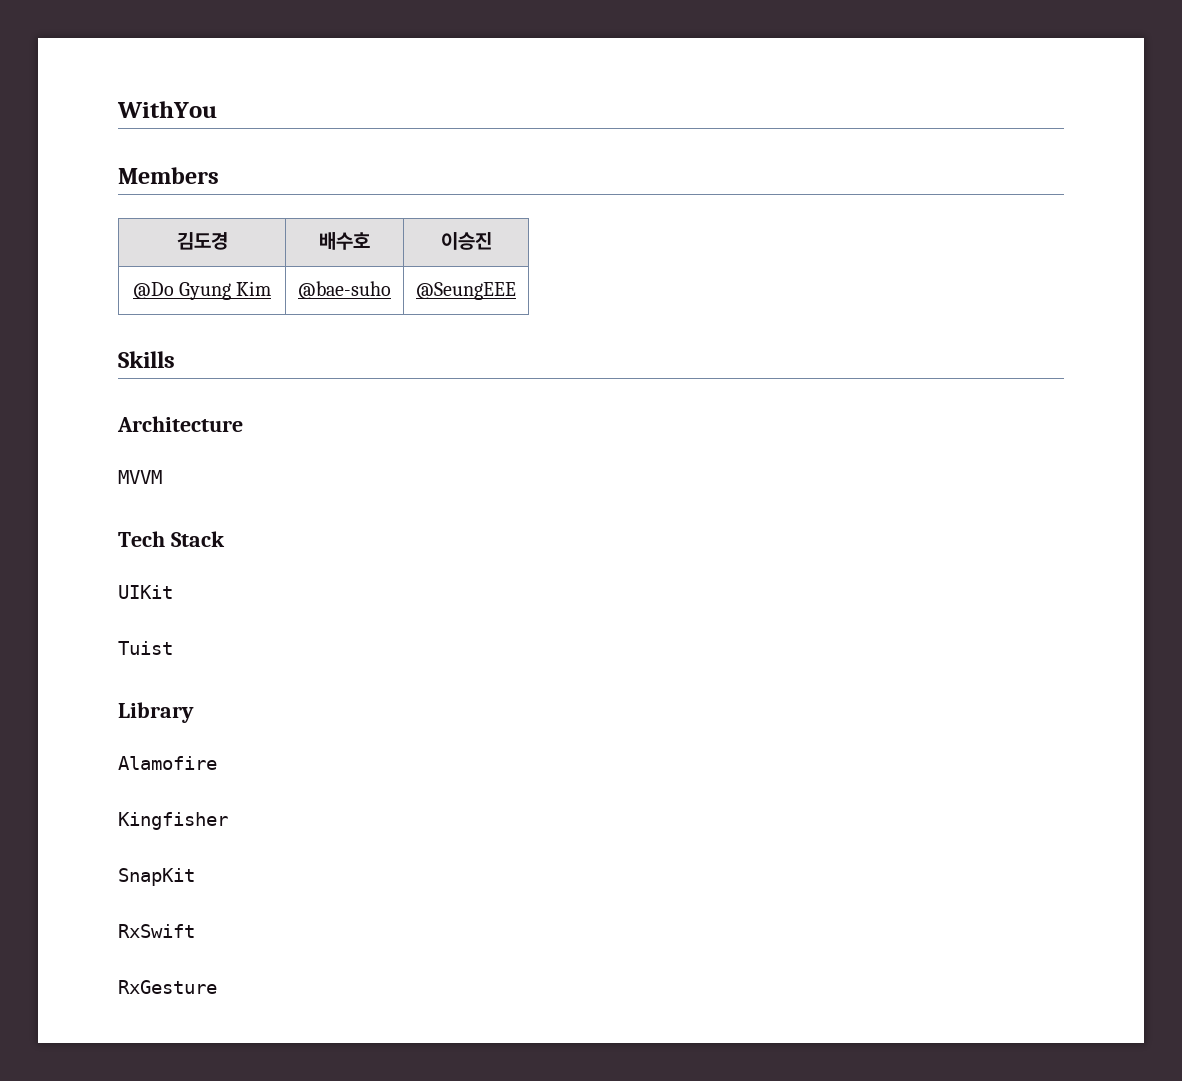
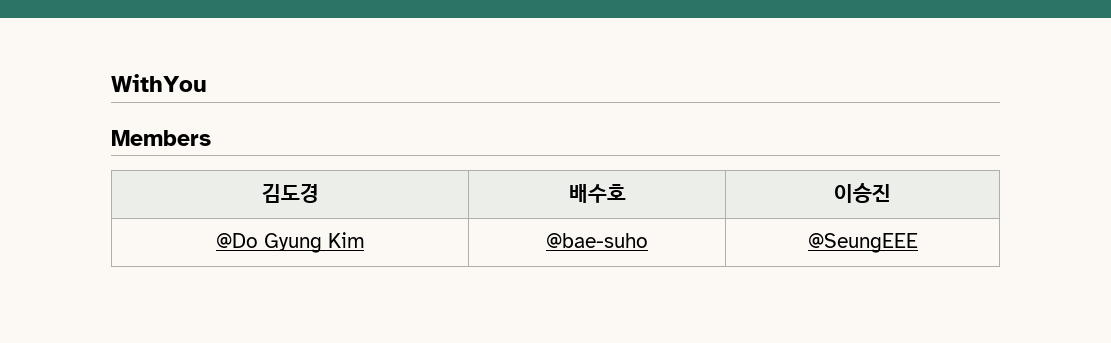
[118,351,175,368] [117,416,243,432] [118,470,162,484] [118,531,225,547] [118,585,173,599] [118,641,173,655] [118,702,194,723] [118,756,217,770] [118,812,228,830] [118,868,195,886] [118,924,195,938] [118,980,217,994] // Skills // Architecture // MVVM // Tech Stack // UIKit // Tuist // Library // Alamofire // Kingfisher // SnapKit // RxSwift // RxGesture -> (918, 243) none

